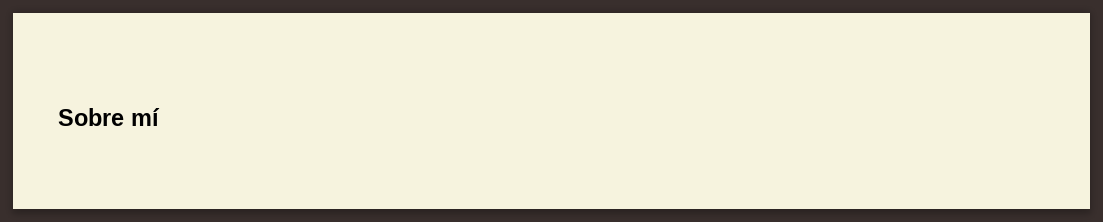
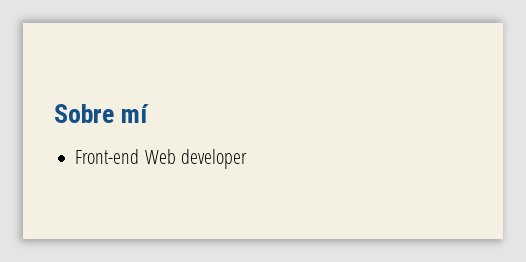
(160, 117) none -> [75,149,247,169] // Front-end Web developer

